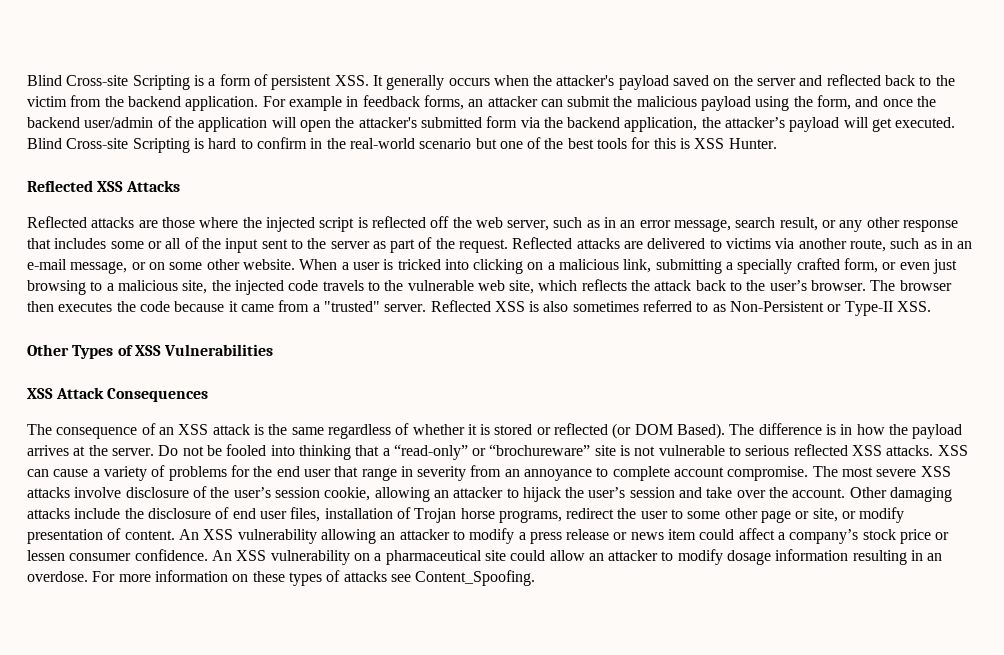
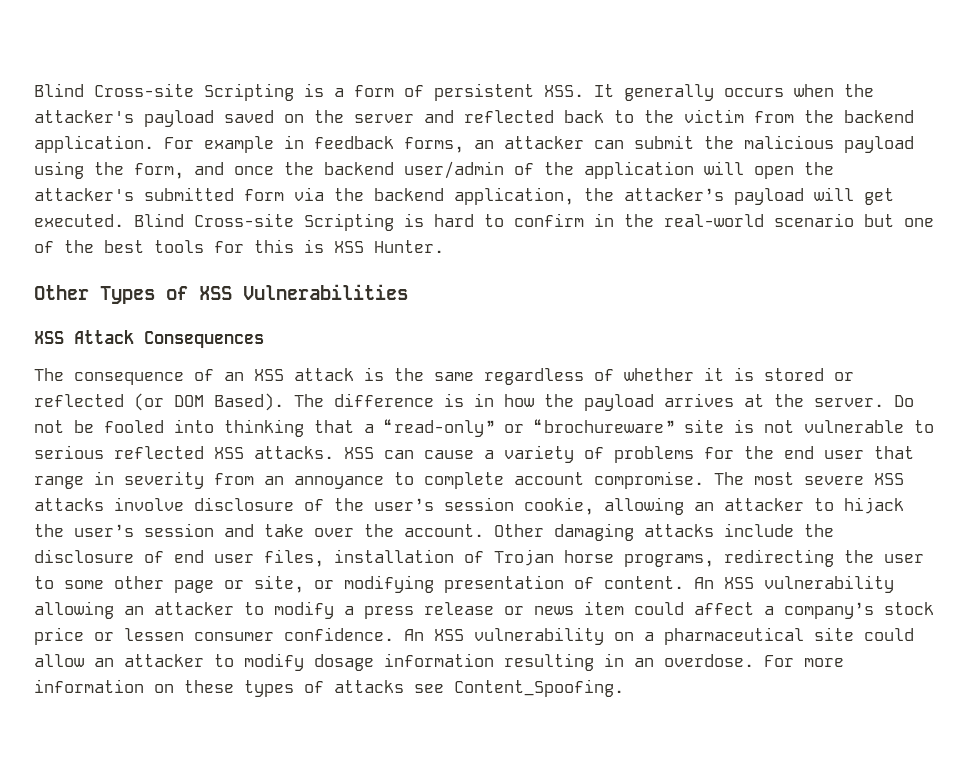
[27,180,181,192] [27,216,959,232] [27,237,973,253] [27,258,958,274] [27,279,952,295] [27,300,932,316] // Reflected XSS Attacks // Reflected attacks are those where the injected script is reflected off the web server, such as in an error message, search result, or any other response that includes some or all of the input sent to the server as part of the request. Reflected attacks are delivered to victims via another route, such as in an e-mail message, or on some other website. When a user is tricked into clicking on a malicious link, submitting a specially crafted form, or even just browsing to a malicious site, the injected code travels to the vulnerable web site, which reflects the attack back to the user’s browser. The browser then executes the code because it came from a "trusted" server. Reflected XSS is also sometimes referred to as Non-Persistent or Type-II XSS. -> (444, 246) none
[566,508,615,519] redirect -> [724,549,834,567] redirecting
[859,507,905,523] modify -> [344,575,434,593] modifying

